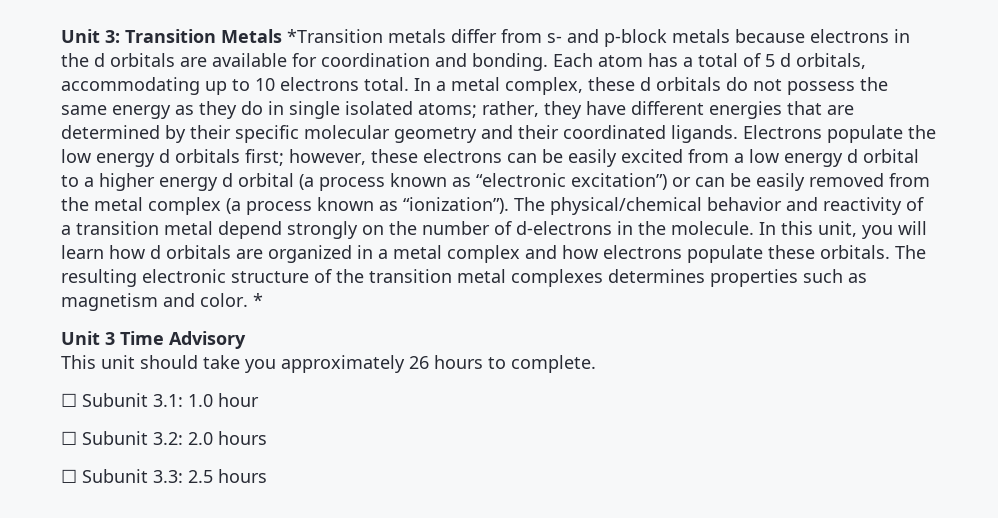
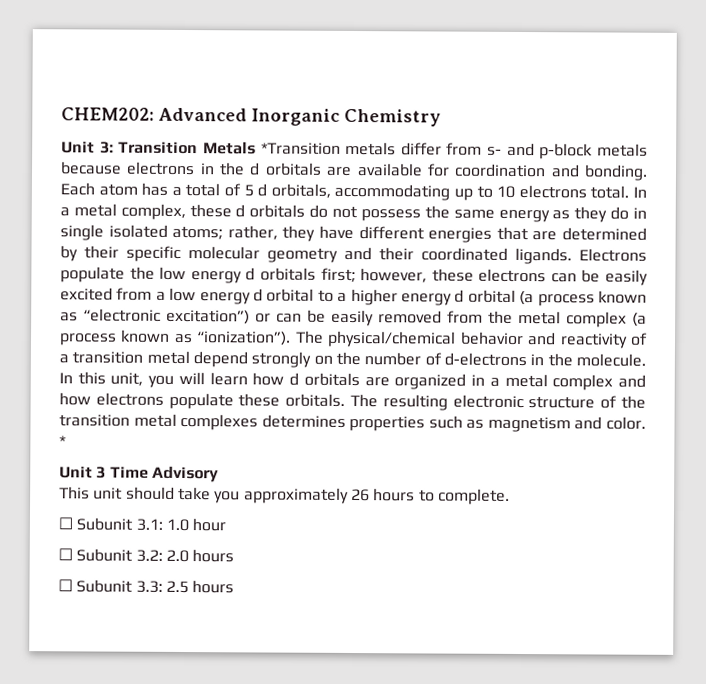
(61, 36) none -> [61,107,441,127] CHEM202: Advanced Inorganic Chemistry //

